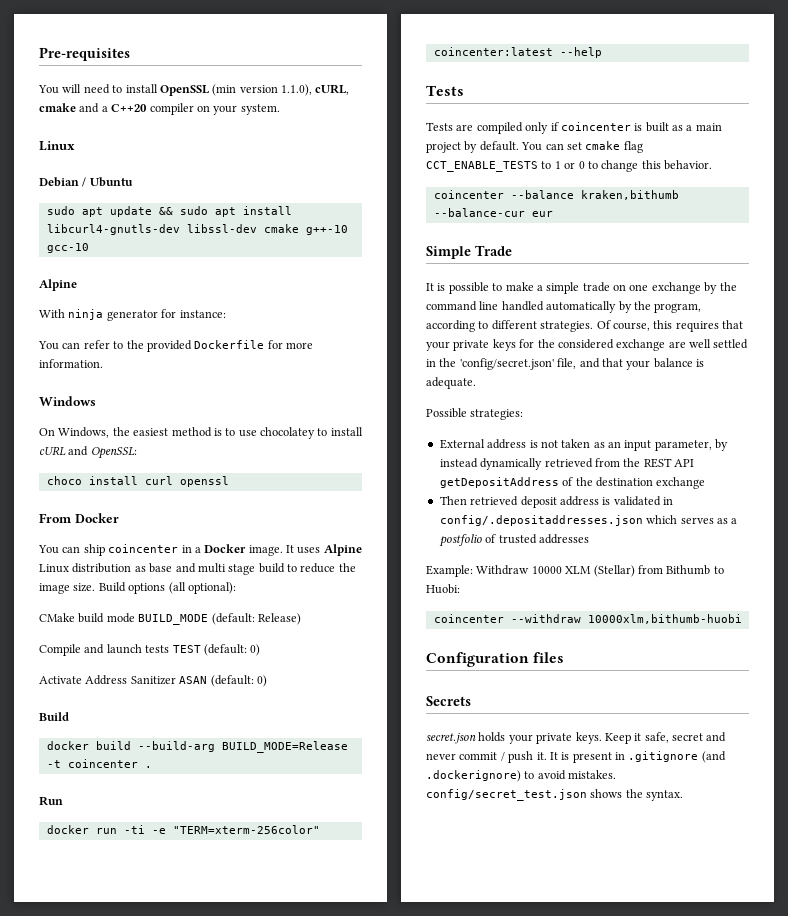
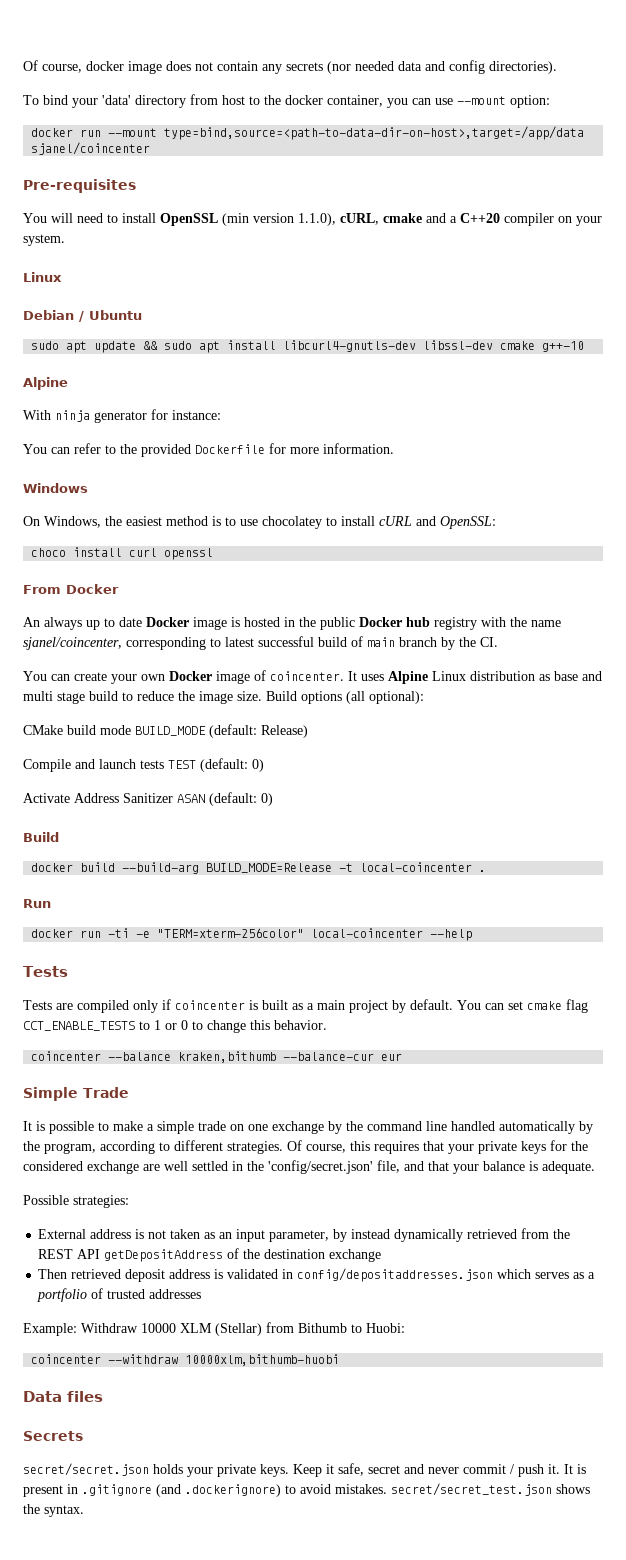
(39, 54) none -> [23,60,557,74] [23,94,550,108] [31,126,585,140] [31,142,151,155] Of course, docker image does not contain any secrets (nor needed data and config directories). // To bind your 'data' directory from host to the docker container, you can use --mount option: // docker run --mount type=bind,source=<path-to-data-dir-on-host>,target=/app/data sjanel/coincenter //
[46,243,89,253] gcc-10 -> (585, 346) none
[38,544,283,556] You can ship coincenter in a Docker image. -> [23,617,561,630] [23,636,498,650] [23,670,344,684] An always up to date Docker image is hosted in the public Docker hub registry with the name sjanel/coincenter, corresponding to latest successful build of main branch by the CI. // You can create your own Docker image of coincenter.
[67,759,138,768] coincenter -> [360,862,473,872] local-coincenter
[433,47,553,56] coincenter:latest -> [311,928,424,938] local-coincenter
[439,515,643,526] config/.depositaddresses.json -> [297,1268,494,1282] config/depositaddresses.json
[438,534,482,547] postfolio -> [37,1288,88,1302] portfolio
[426,652,529,667] Configuration -> [23,1391,62,1402] Data
[426,732,476,744] secret.json -> [23,1463,149,1476] secret/secret.json
[426,789,587,801] config/secret_test.json -> [391,1483,552,1496] secret/secret_test.json

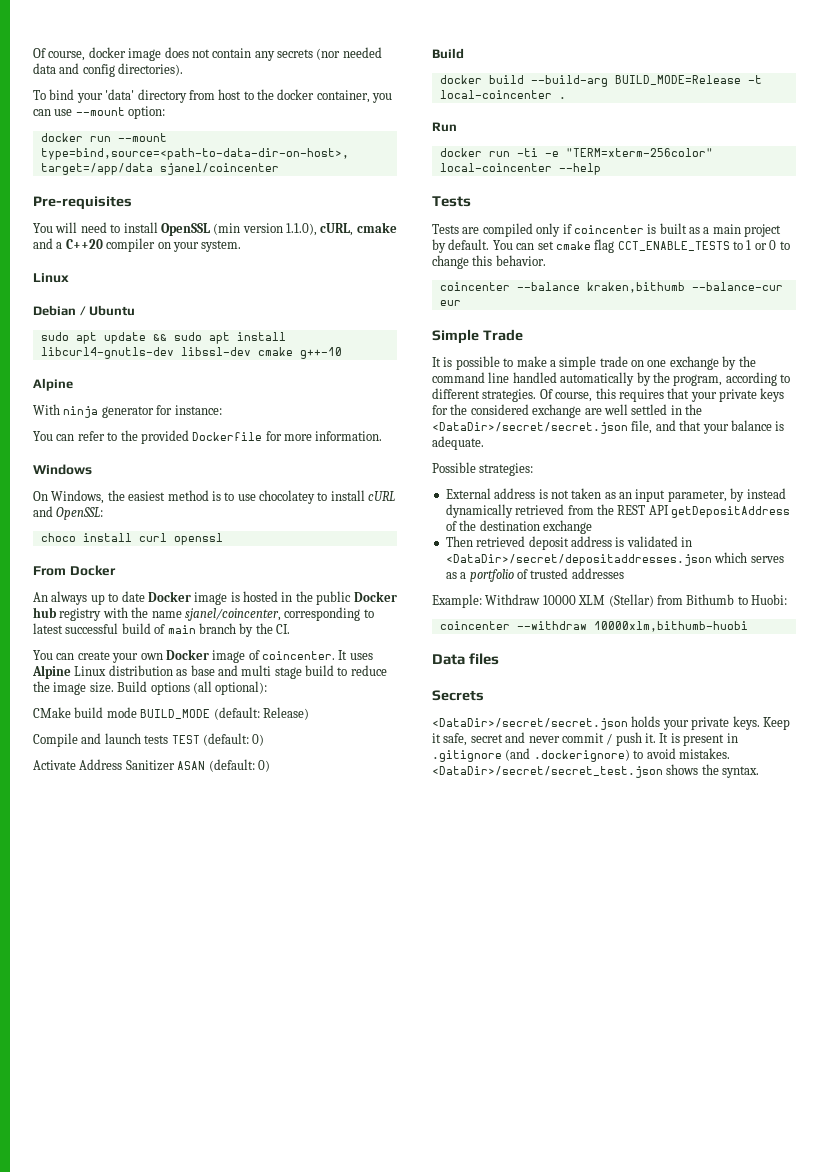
[268,1160,373,1174] 'config/secret.json' -> [432,422,628,434] <DataDir>/secret/secret.json
[297,1268,494,1282] config/depositaddresses.json -> [445,554,712,566] <DataDir>/secret/depositaddresses.json
[23,1463,149,1476] secret/secret.json -> [432,718,628,730] <DataDir>/secret/secret.json
[391,1483,552,1496] secret/secret_test.json -> [432,766,663,778] <DataDir>/secret/secret_test.json

